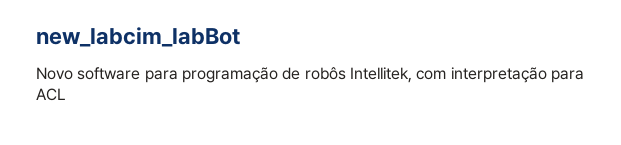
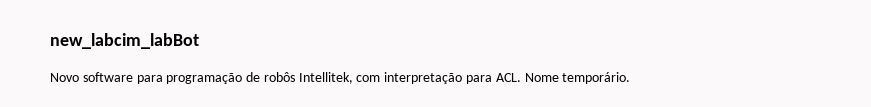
[36,88,66,101] ACL -> [495,72,631,84] ACL. Nome temporário.

